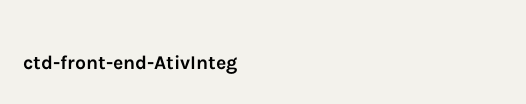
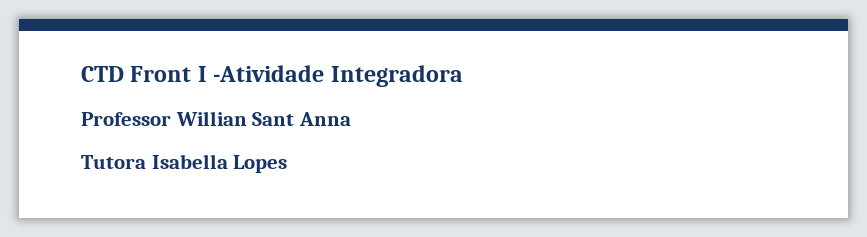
[23,55,237,74] ctd-front-end-AtivInteg -> [81,65,463,87] [81,111,352,126] [81,154,288,173] CTD Front I -Atividade Integradora // Professor Willian Sant Anna // Tutora Isabella Lopes

